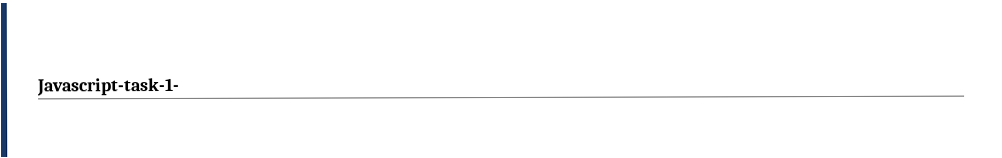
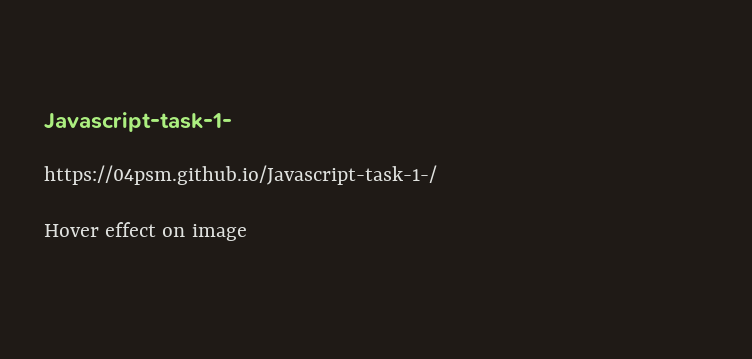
(180, 87) none -> [44,165,437,185] [44,222,247,241] // https://04psm.github.io/Javascript-task-1-/ // Hover effect on image

